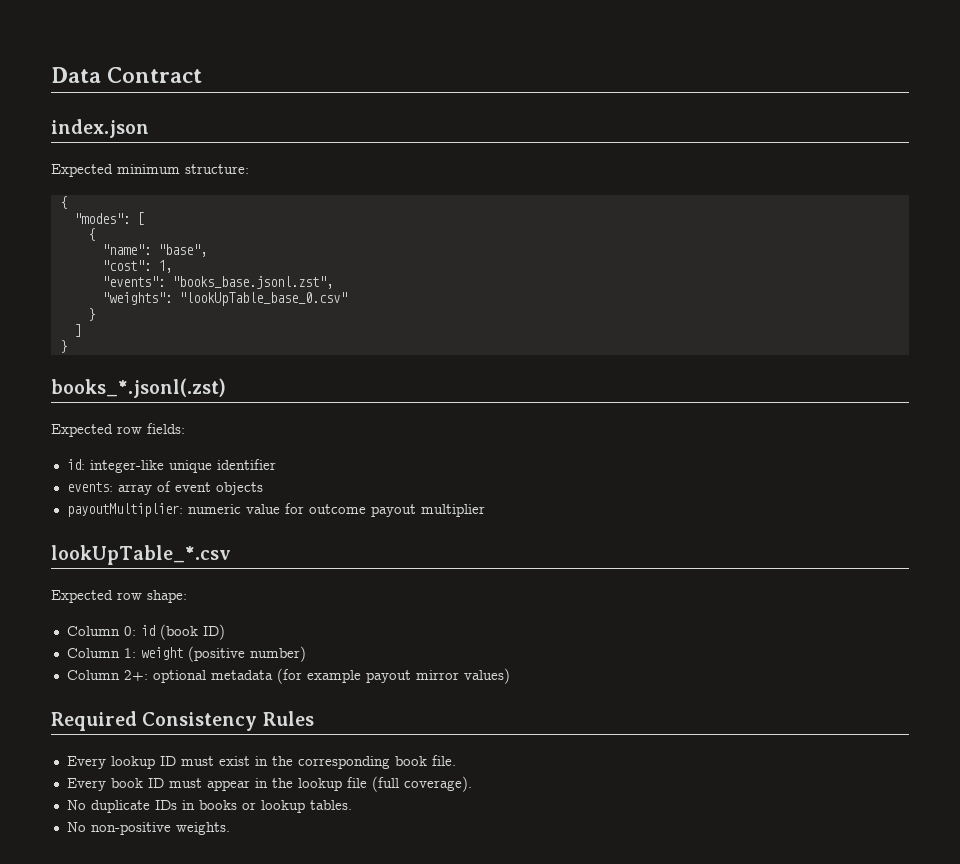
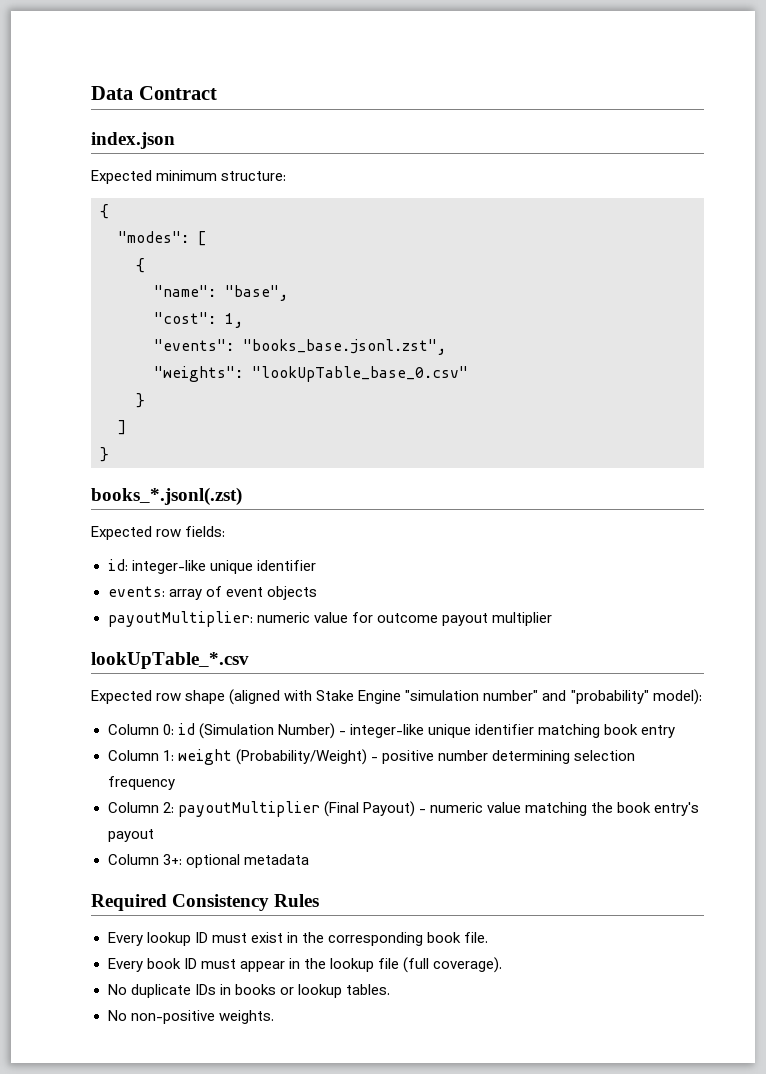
[147,590,187,603] [66,624,225,640] [66,646,306,662] [66,668,510,684] shape: // Column 0: id (book ID) // Column 1: weight (positive number) // Column 2+: optional metadata (for example payout mirror values) -> [185,689,702,705] [107,723,676,739] [107,749,635,765] [107,776,175,790] [107,801,700,817] [107,829,154,842] [107,854,309,868] shape (aligned with Stake Engine "simulation number" and "probability" model): // Column 0: id (Simulation Number) - integer-like unique identifier matching book entry // Column 1: weight (Probability/Weight) - positive number determining selection frequency // Column 2: payoutMultiplier (Final Payout) - numeric value matching the book entry's payout // Column 3+: optional metadata

